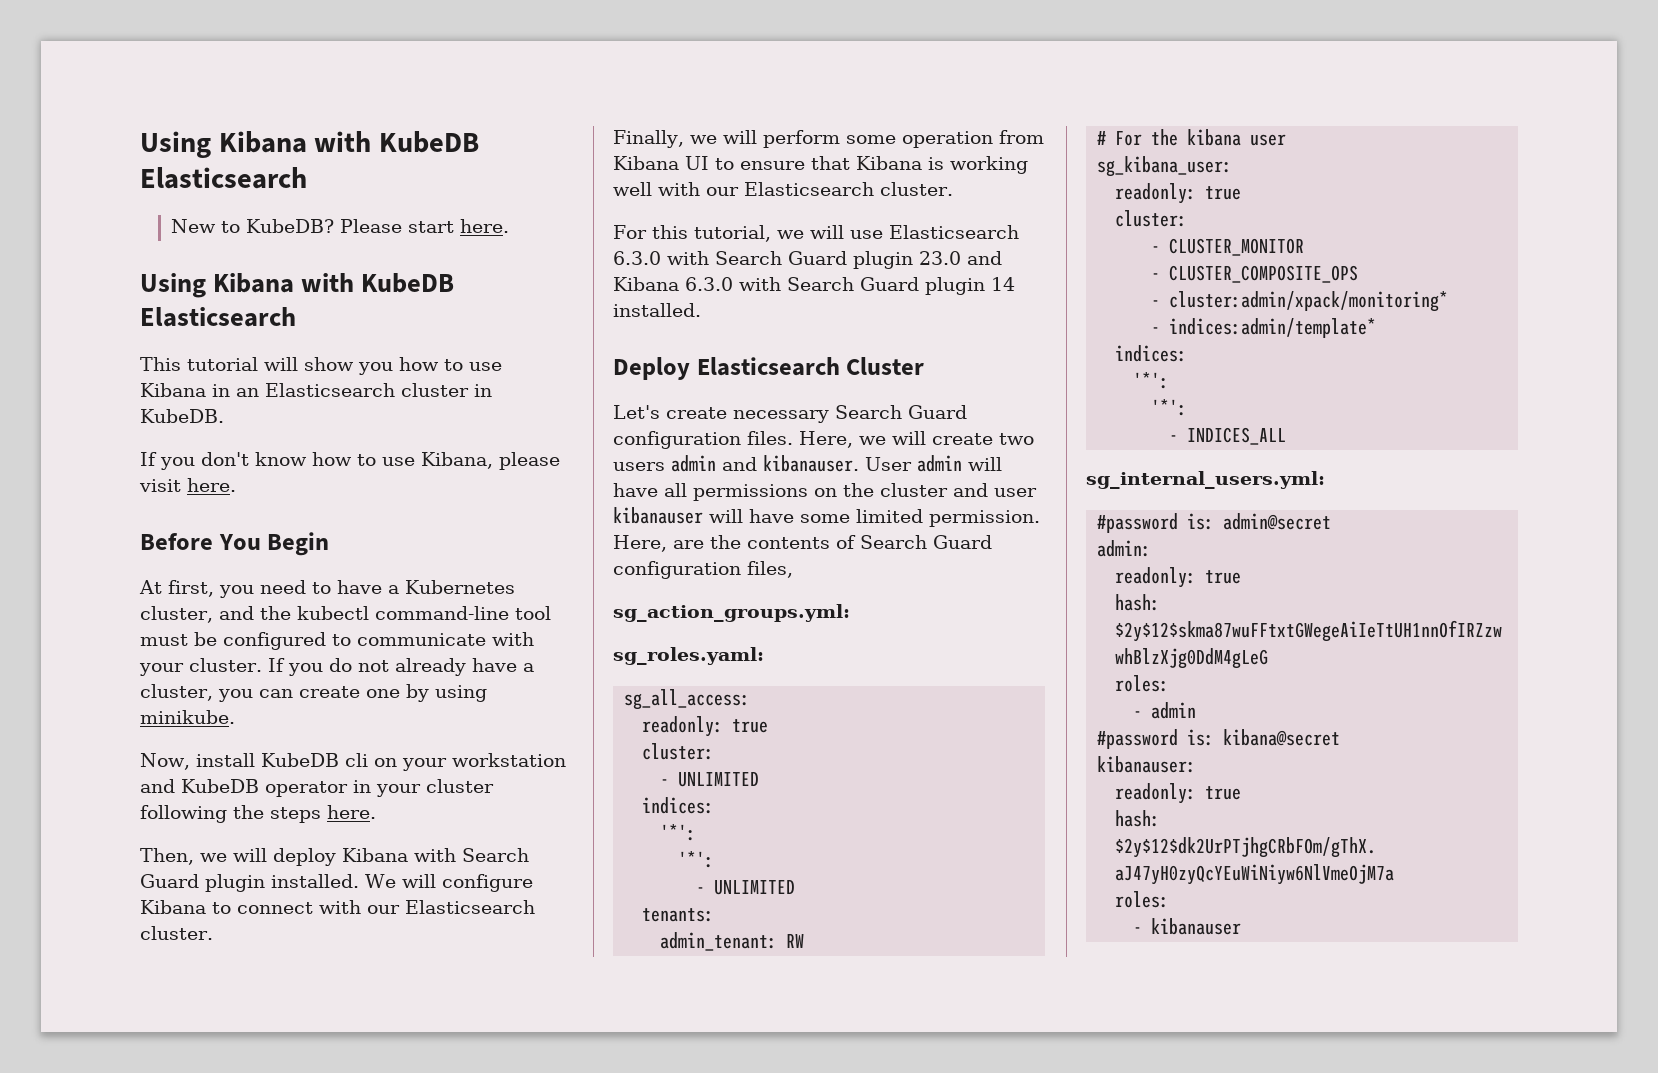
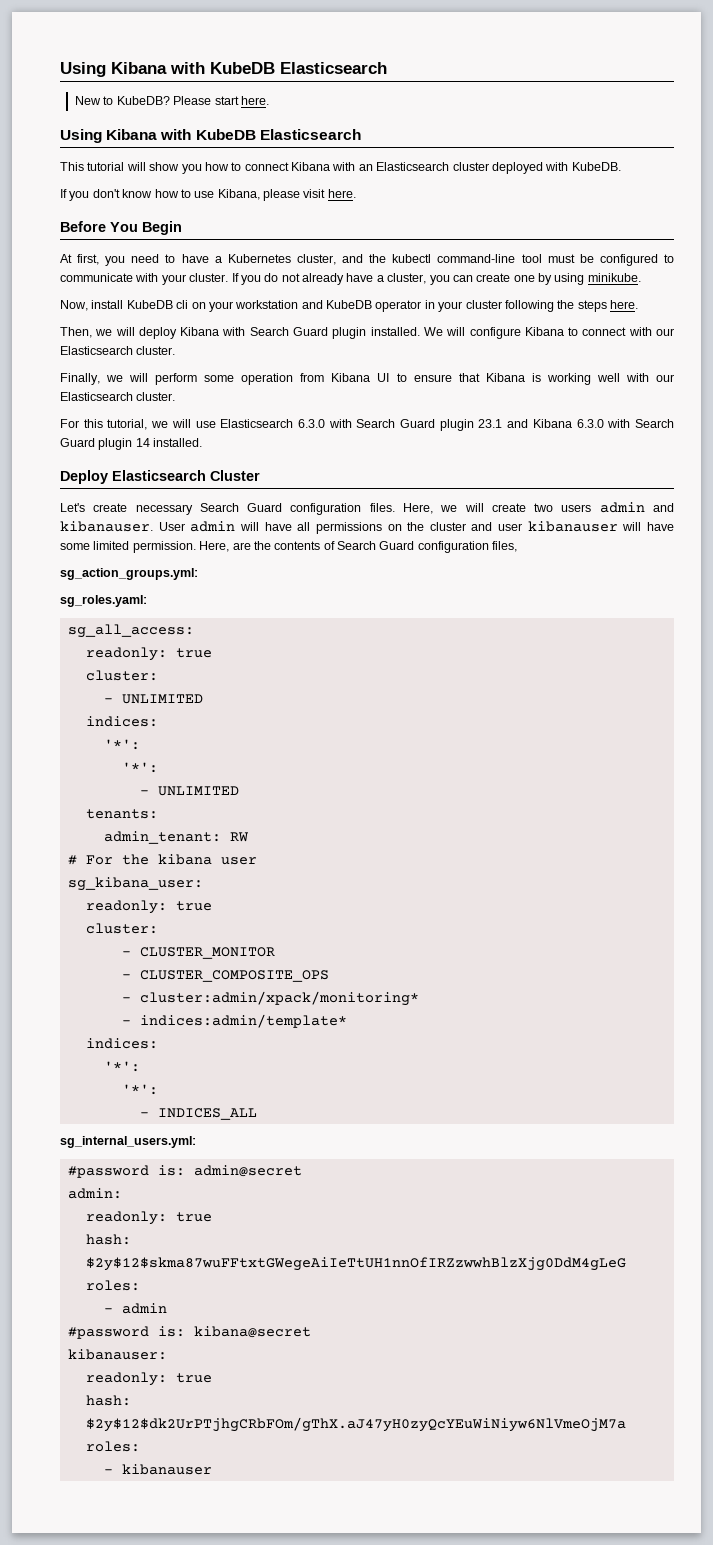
[469,362,502,371] [140,383,230,397] use Kibana in -> [244,162,356,171] connect Kibana with
[474,384,492,397] in -> [491,162,569,174] deployed with
[919,251,961,265] 23.0 -> [478,419,503,428] 23.1

